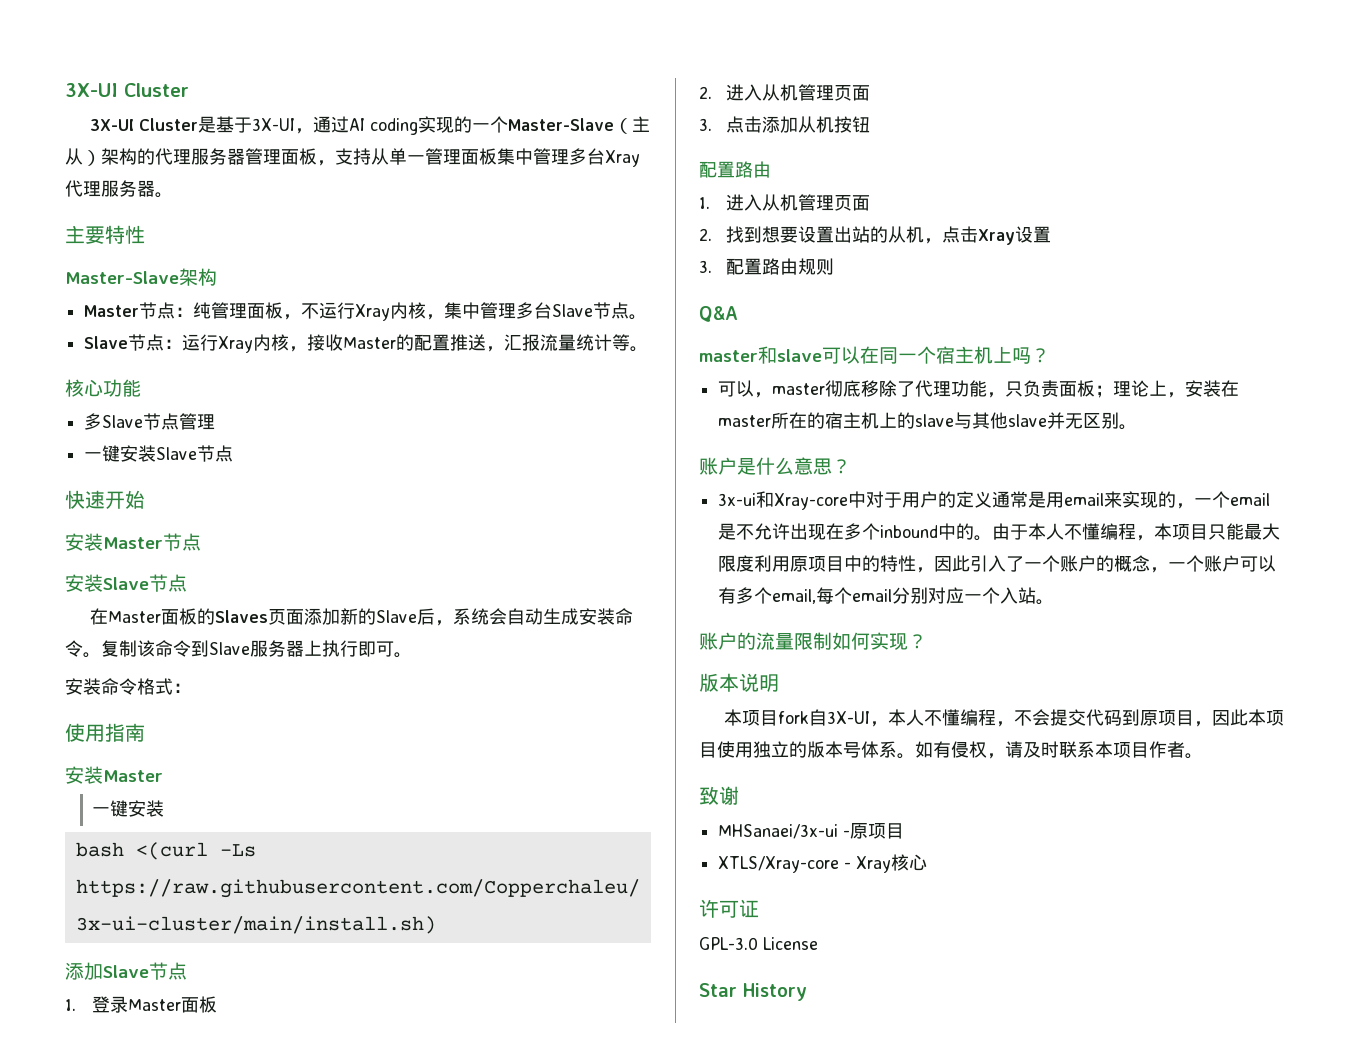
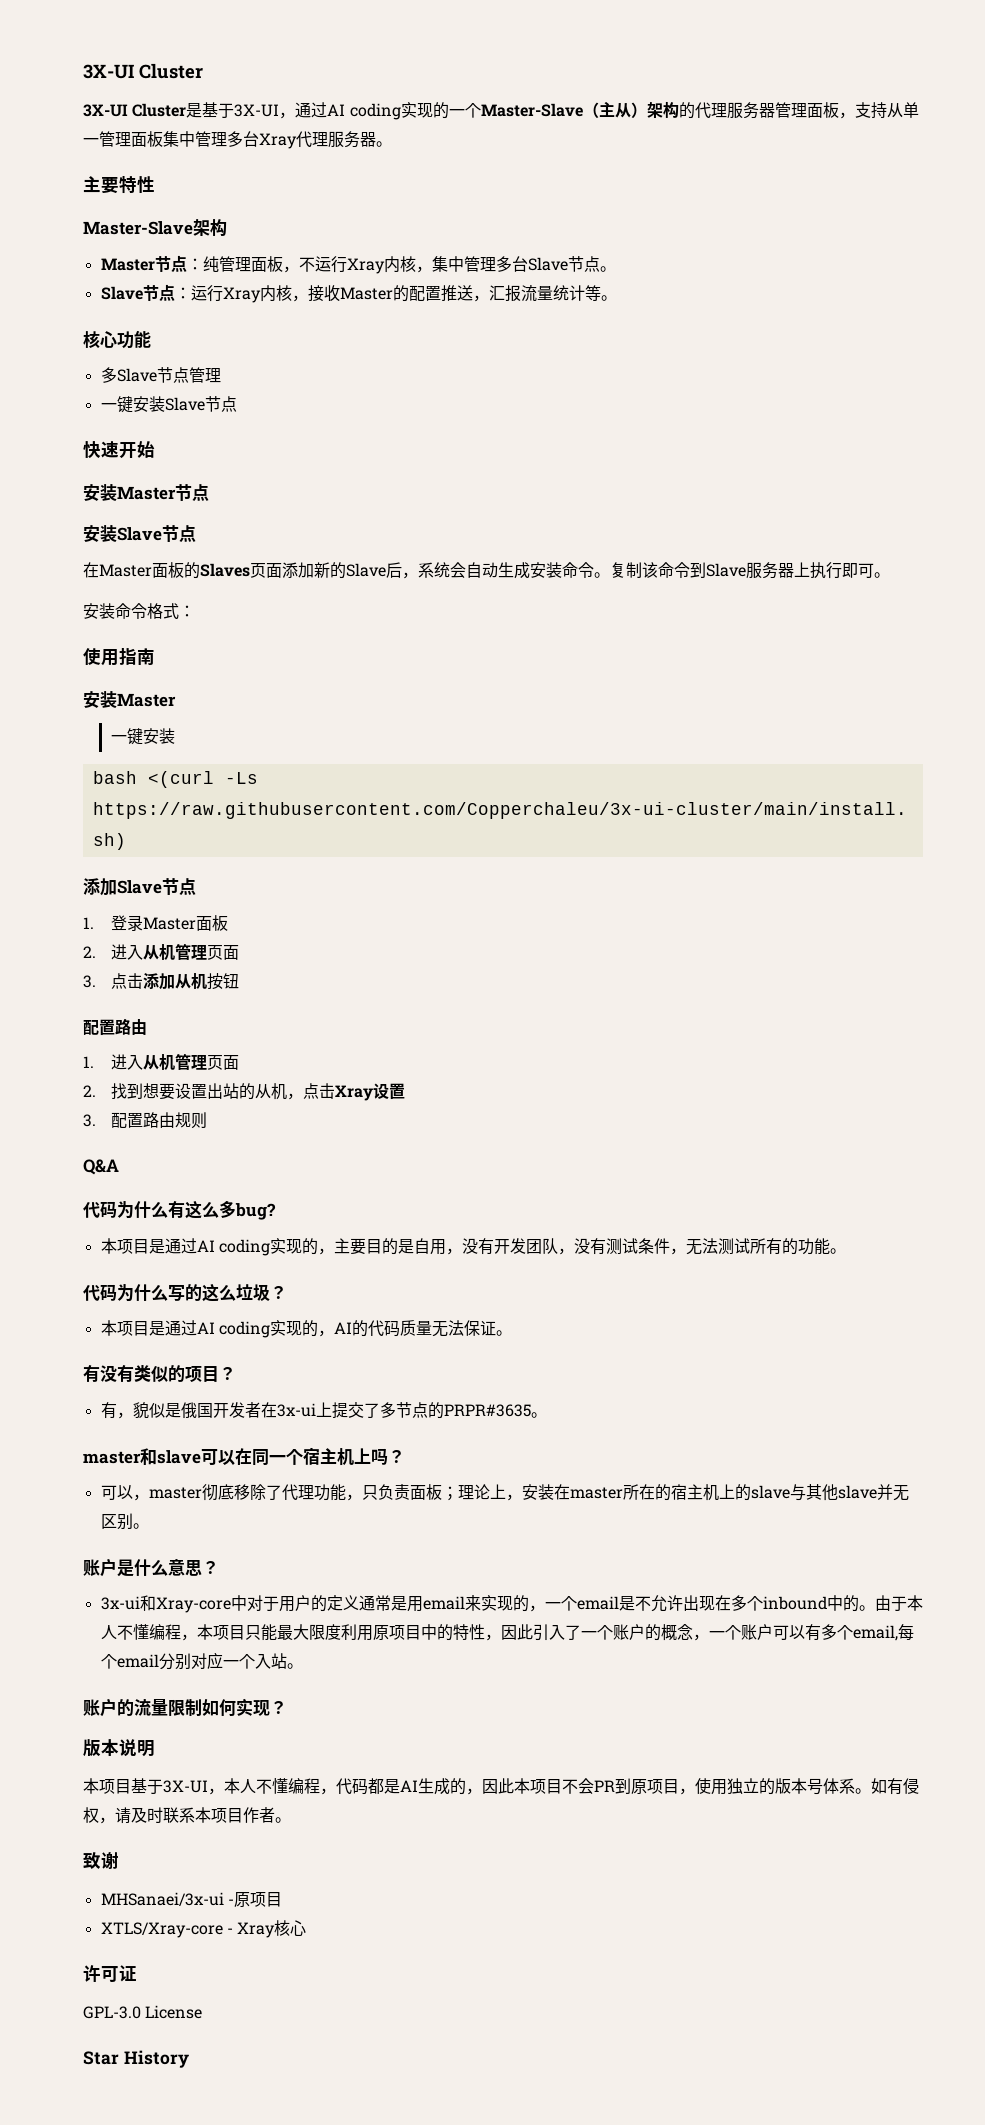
(738, 314) none -> [83,1200,276,1220] [100,1238,846,1256] [83,1283,287,1302] [100,1320,512,1338] [83,1365,236,1382] [100,1402,547,1419] // 代码为什么有这么多bug? // 本项目是通过AI coding实现的，主要目的是自用，没有开发团队，没有测试条件，无法测试所有的功能。 // 代码为什么写的这么垃圾？ // 本项目是通过AI coding实现的，AI的代码质量无法保证。 // 有没有类似的项目？ // 有，貌似是俄国开发者在3x-ui上提交了多节点的PRPR#3635。
[777,709,827,726] fork自 -> [131,1778,163,1794] 基于
[1013,709,1284,727] [699,742,717,758] 不会提交代码到原项目，因此本项目 -> [336,1778,695,1795] 代码都是AI生成的，因此本项目不会PR到原项目，

